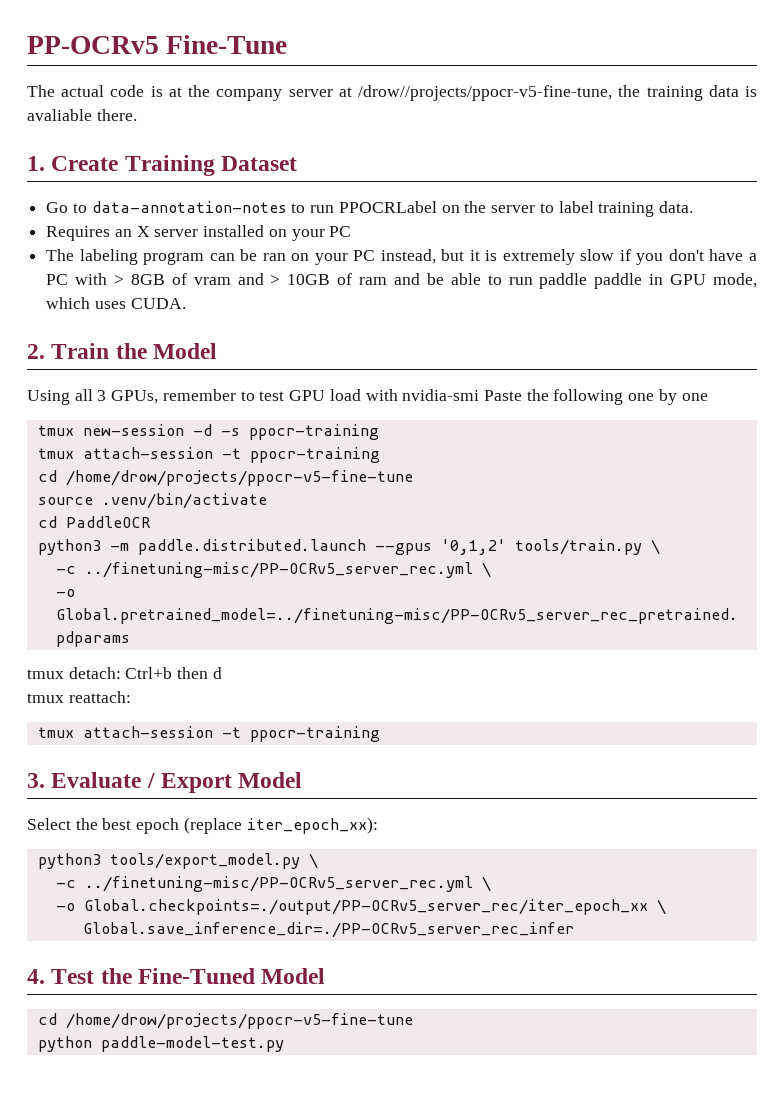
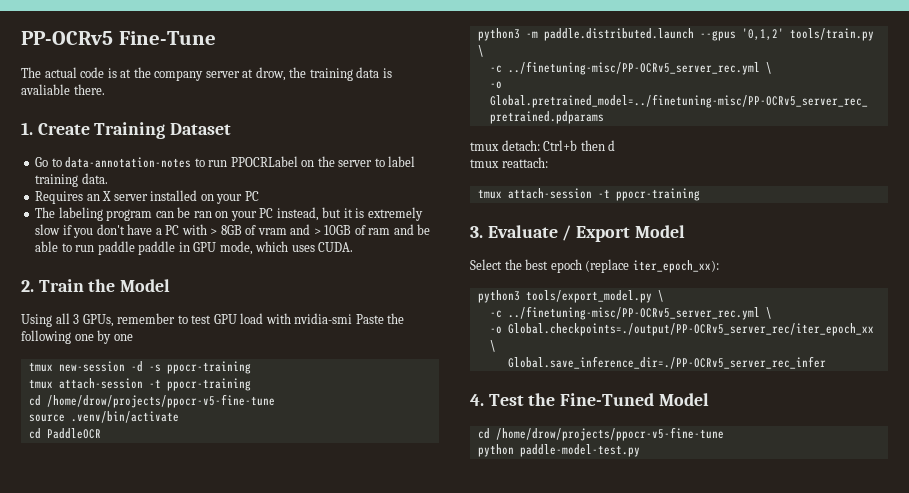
[358,85,613,101] /drow//projects/ppocr-v5-fine-tune, -> [255,67,286,81] drow,

